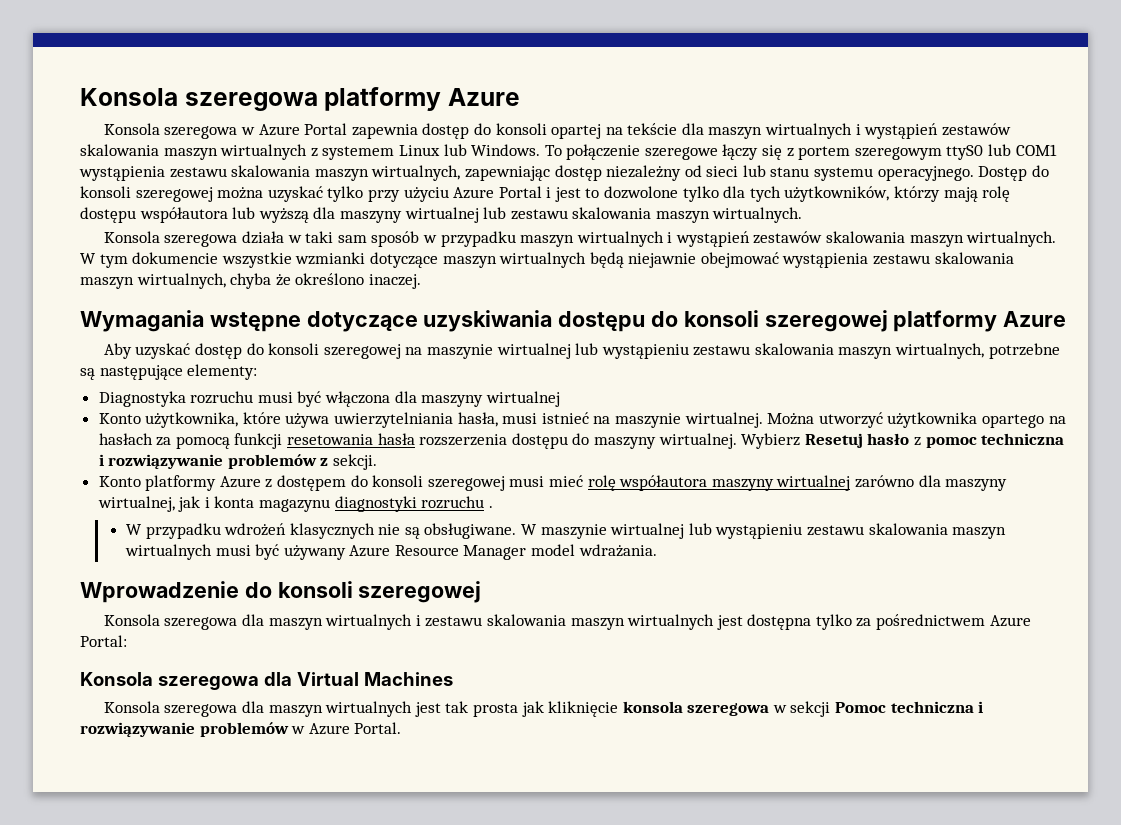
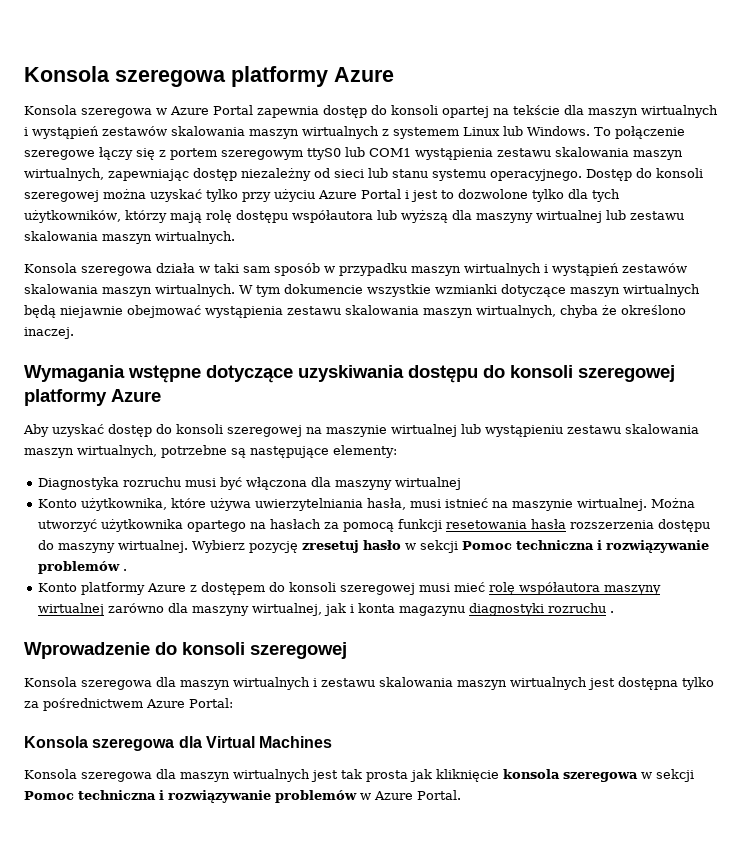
[804,433,1065,448] [98,454,378,470] Resetuj hasło z pomoc techniczna i rozwiązywanie problemów z sekcji. -> [249,540,710,553] [38,561,128,574] pozycję zresetuj hasło w sekcji Pomoc techniczna i rozwiązywanie problemów .
[125,523,1007,539] [124,544,657,560] // W przypadku wdrożeń klasycznych nie są obsługiwane. W maszynie wirtualnej lub wystąpieniu zestawu skalowania maszyn wirtualnych musi być używany Azure Resource Manager model wdrażania. -> (615, 612) none

